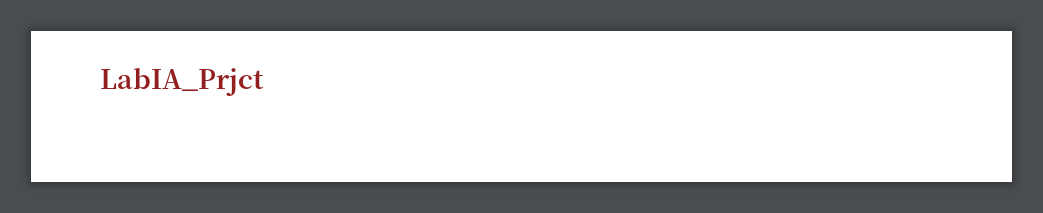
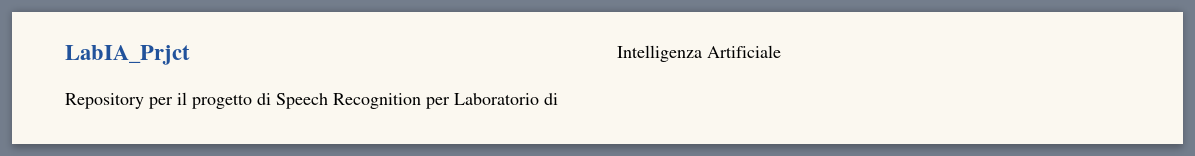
(264, 81) none -> [65,92,558,109] [617,45,781,62] // Repository per il progetto di Speech Recognition per Laboratorio di Intelligenza Artificiale

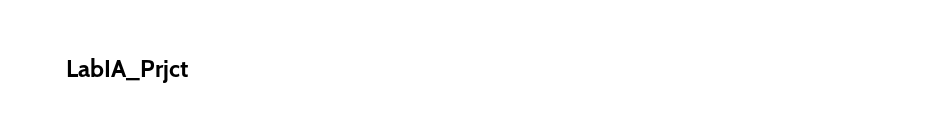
[65,92,558,109] [617,45,781,62] // Repository per il progetto di Speech Recognition per Laboratorio di Intelligenza Artificiale -> (188, 70) none

